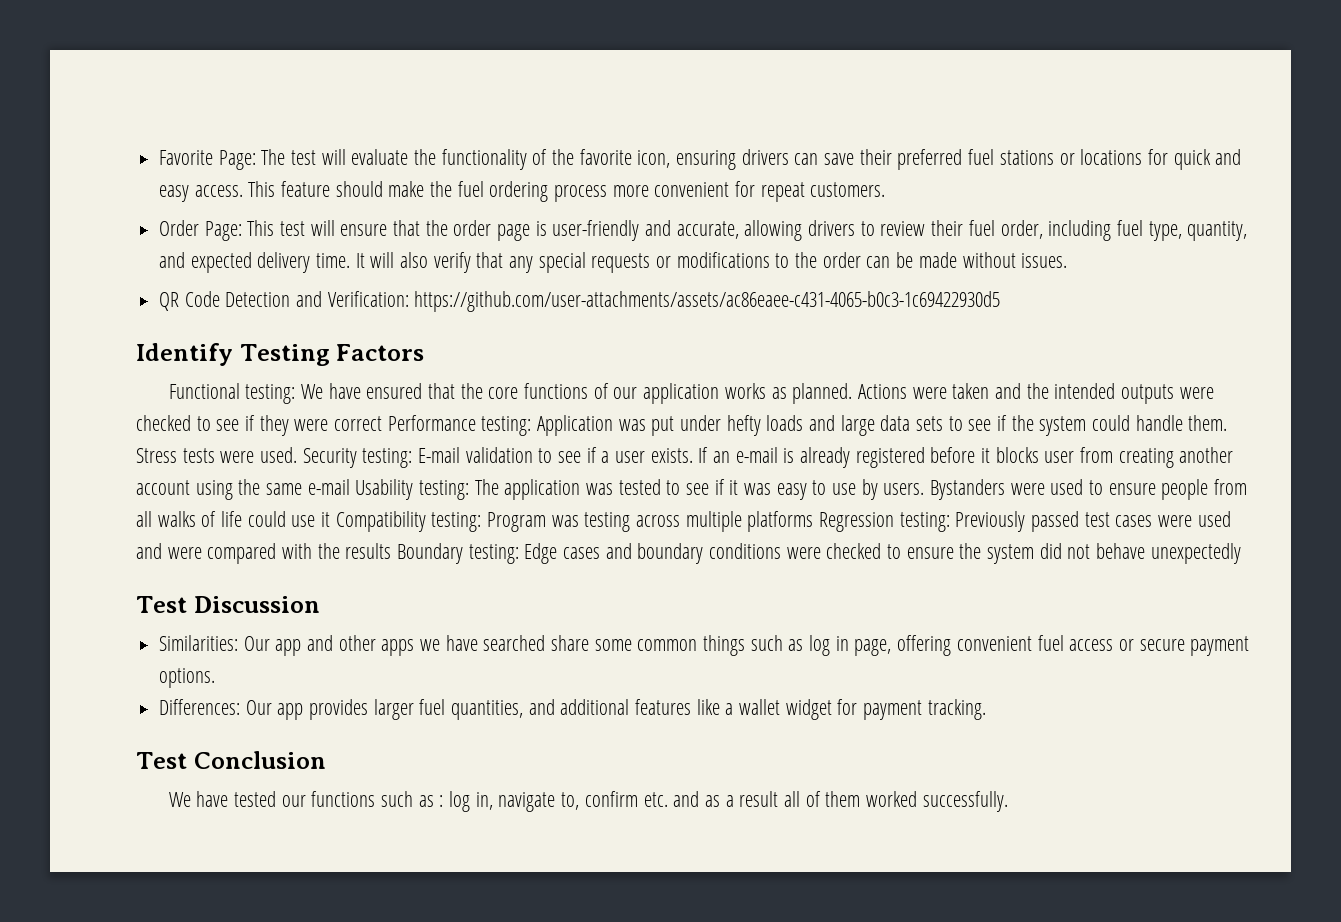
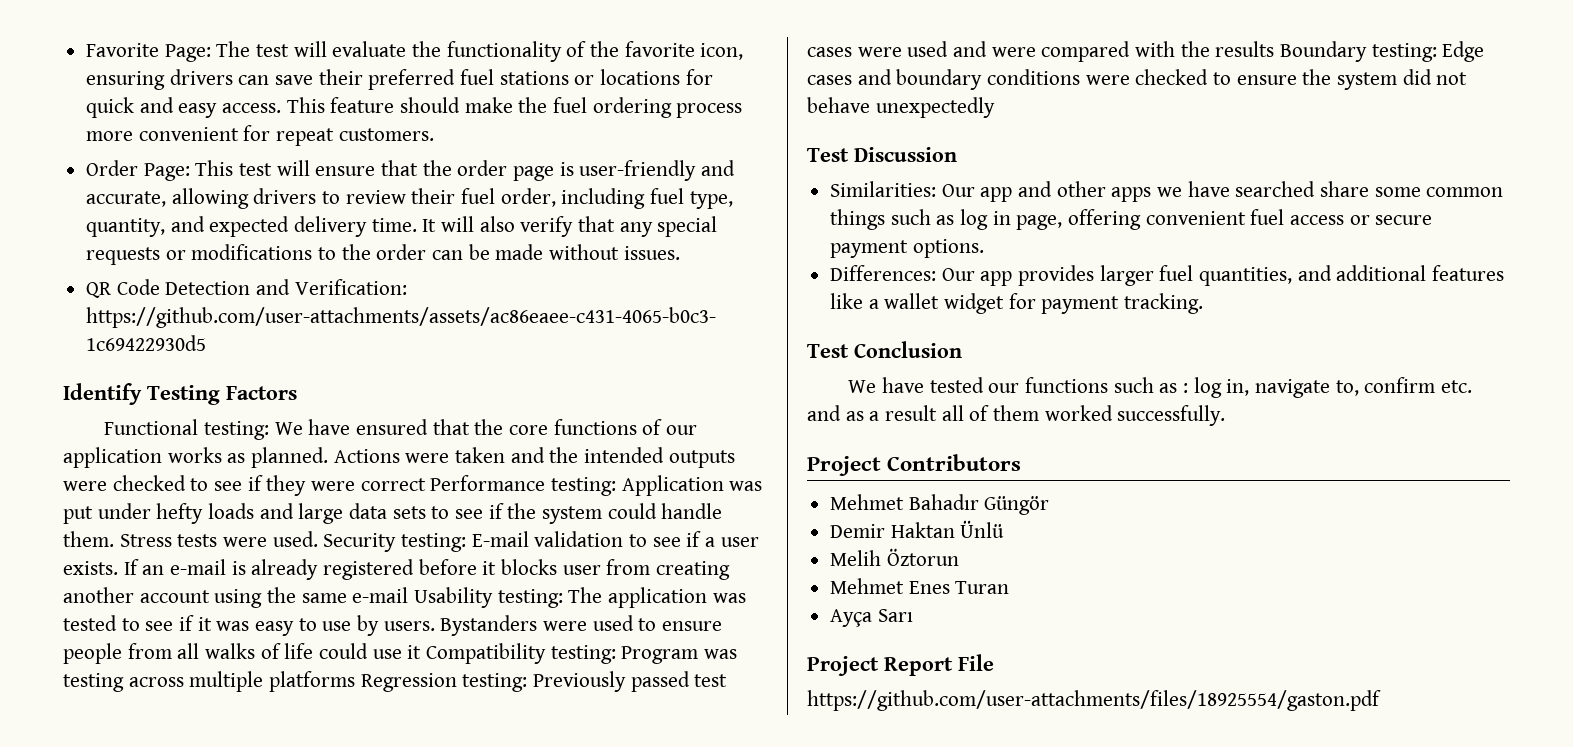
(1008, 801) none -> [807,454,1022,476] [830,494,1050,515] [830,520,1005,538] [830,548,959,566] [830,578,1010,594] [830,609,913,627] [807,654,994,676] [807,690,1381,711] // Project Contributors // Mehmet Bahadır Güngör // Demir Haktan Ünlü // Melih Öztorun // Mehmet Enes Turan // Ayça Sarı // Project Report File // https://github.com/user-attachments/files/18925554/gaston.pdf

